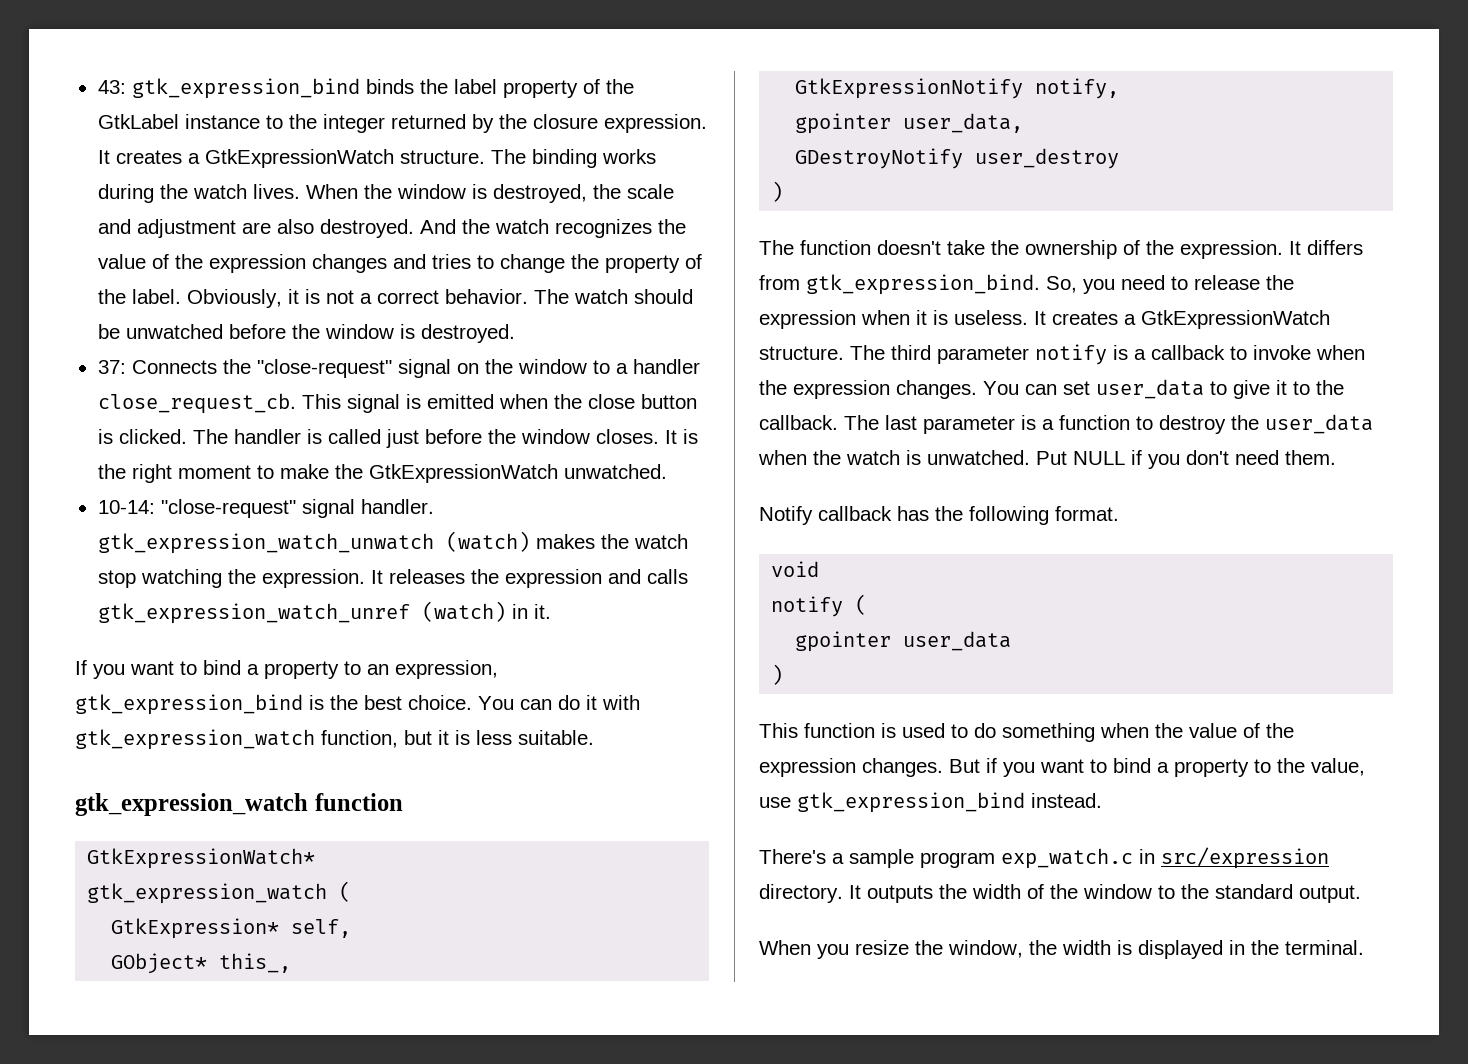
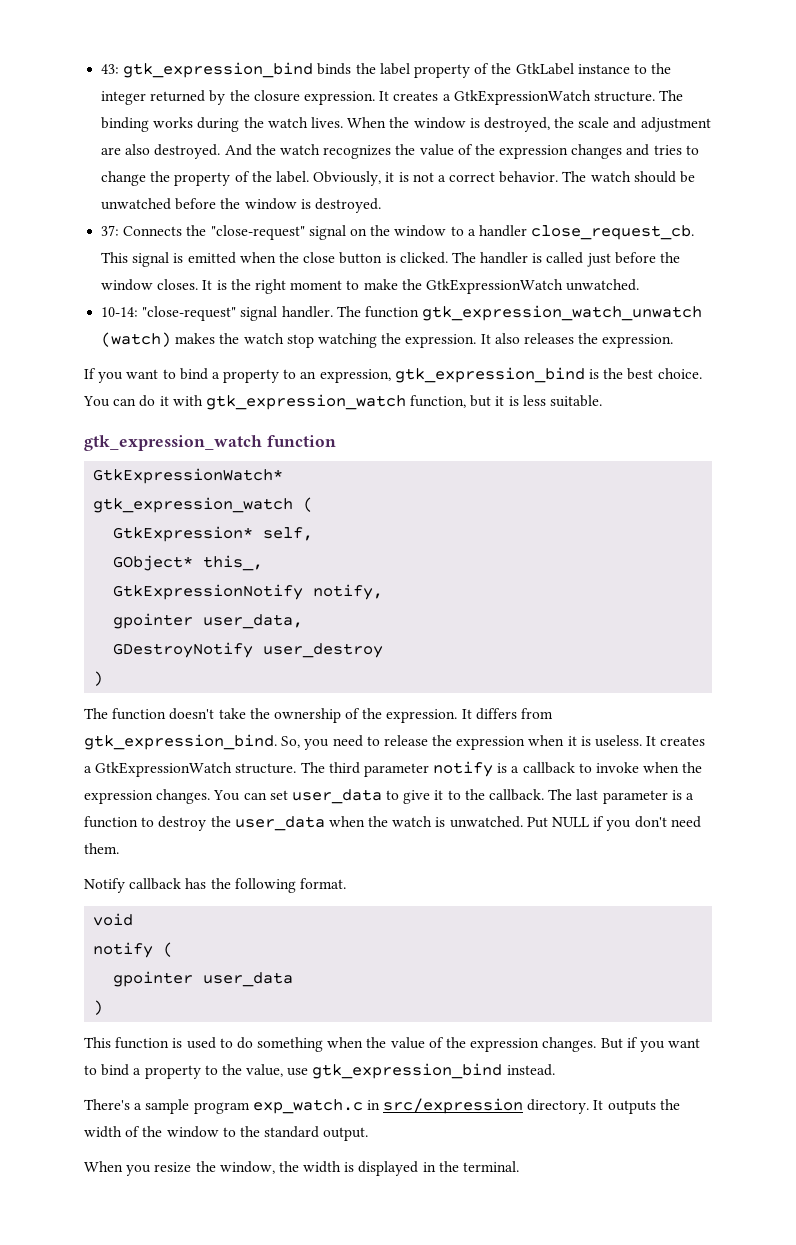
(434, 506) none -> [336,306,419,318] The function
(383, 577) none -> [494,333,520,344] also
[504,569,688,588] [97,601,551,624] expression and calls gtk_expression_watch_unref (watch) in it. -> [602,334,674,348] expression.

